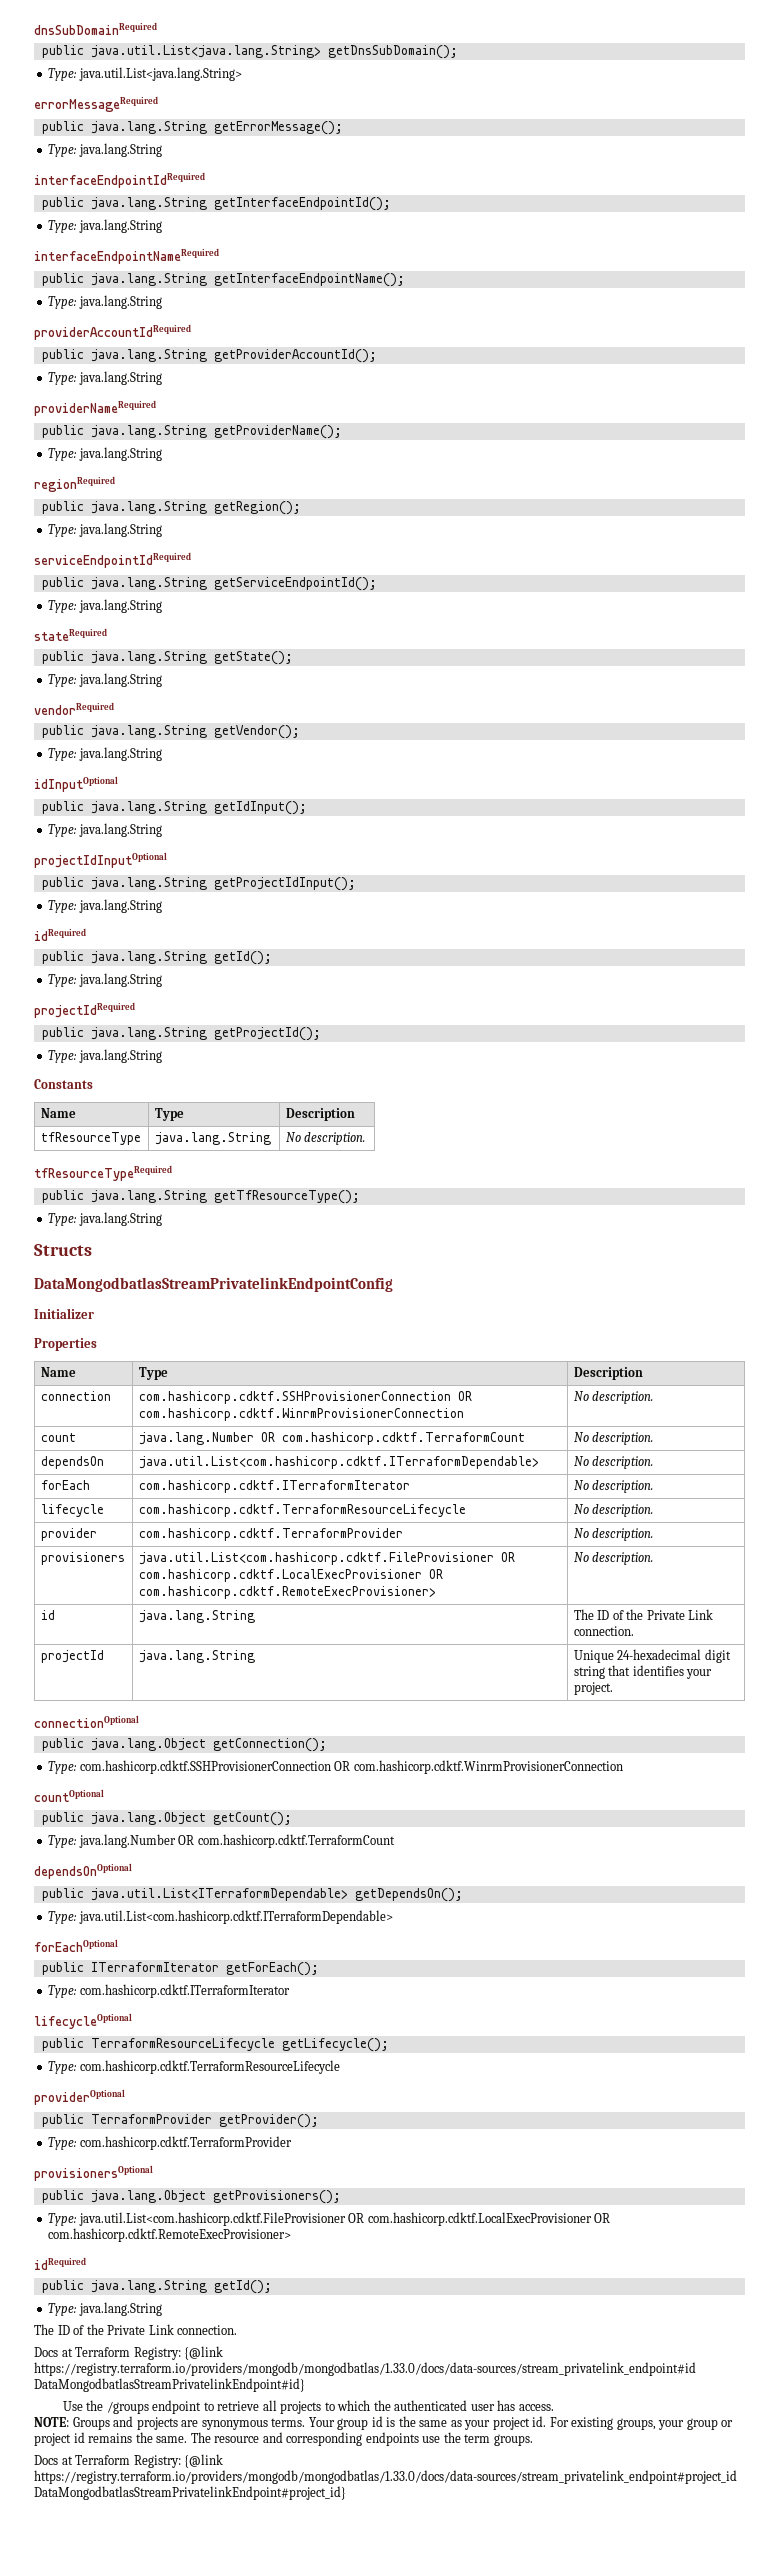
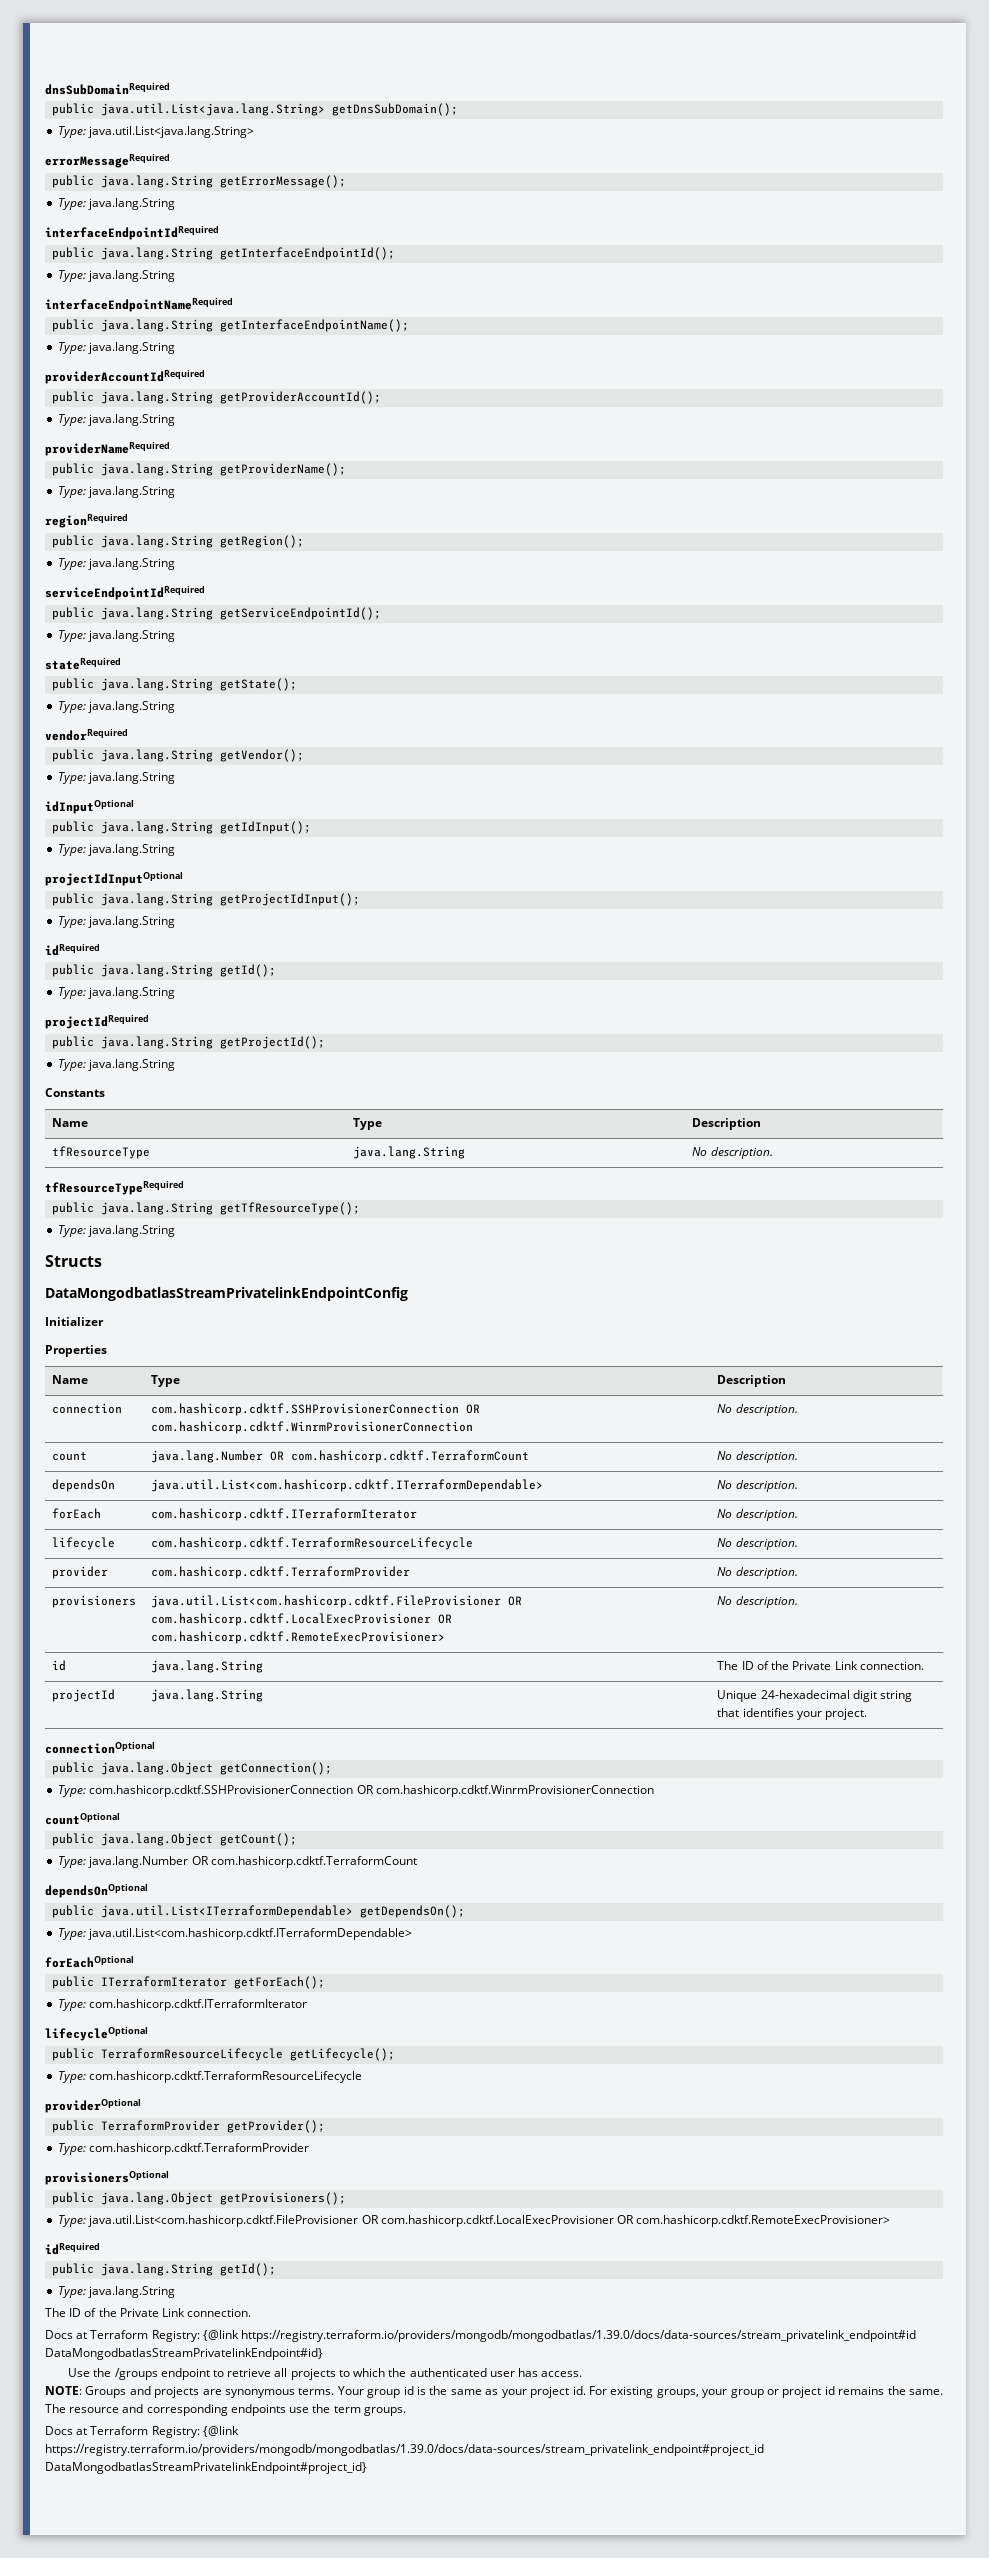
[34,2362,696,2376] https://registry.terraform.io/providers/mongodb/mongodbatlas/1.33.0/docs/data-sources/stream_privatelink_endpoint#id -> [241,2330,917,2342] https://registry.terraform.io/providers/mongodb/mongodbatlas/1.39.0/docs/data-sources/stream_privatelink_endpoint#id
[34,2470,737,2484] https://registry.terraform.io/providers/mongodb/mongodbatlas/1.33.0/docs/data-sources/stream_privatelink_endpoint#project_id -> [45,2444,764,2456] https://registry.terraform.io/providers/mongodb/mongodbatlas/1.39.0/docs/data-sources/stream_privatelink_endpoint#project_id

